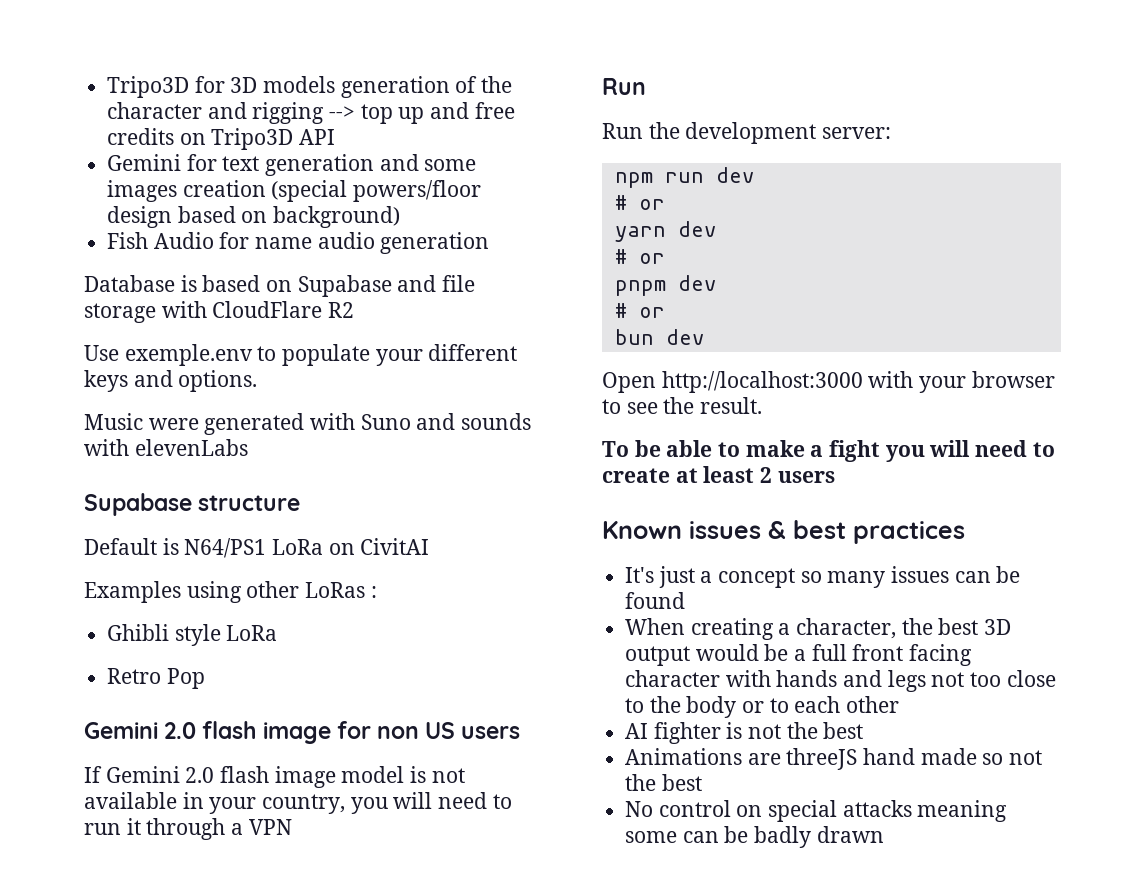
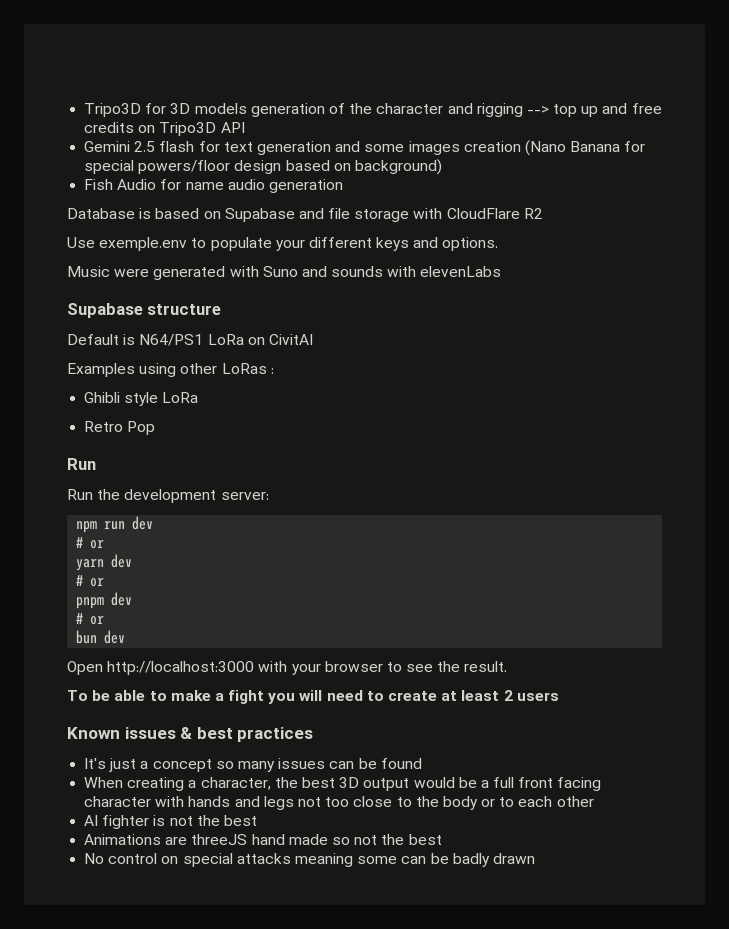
(182, 162) none -> [134,141,195,152] 2.5 flash
[271,180,348,202] (special -> [524,140,646,156] [84,160,135,174] (Nano Banana for special
[84,721,521,744] [84,766,465,788] [84,792,512,814] [84,818,292,840] // Gemini 2.0 flash image for non US users // If Gemini 2.0 flash image model is not available in your country, you will need to run it through a VPN -> (156, 428) none

